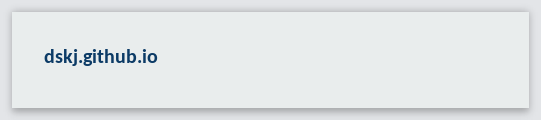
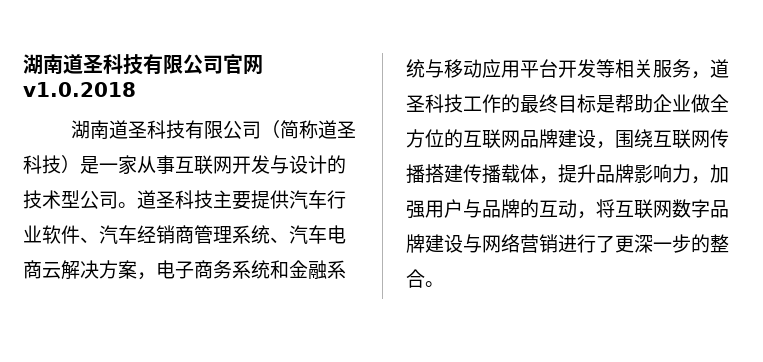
[44,49,158,66] dskj.github.io -> [23,54,263,75] [23,82,136,97] [70,120,356,139] [23,155,346,175] [23,190,346,210] [23,225,346,244] [23,260,346,280] [406,59,729,79] [406,94,729,113] [406,129,729,149] [406,164,729,184] [406,199,729,219] [406,234,729,253] [406,269,444,288] 湖南道圣科技有限公司官网v1.0.2018 // 湖南道圣科技有限公司（简称道圣科技）是一家从事互联网开发与设计的技术型公司。道圣科技主要提供汽车行业软件、汽车经销商管理系统、汽车电商云解决方案，电子商务系统和金融系统与移动应用平台开发等相关服务，道圣科技工作的最终目标是帮助企业做全方位的互联网品牌建设，围绕互联网传播搭建传播载体，提升品牌影响力，加强用户与品牌的互动，将互联网数字品牌建设与网络营销进行了更深一步的整合。

